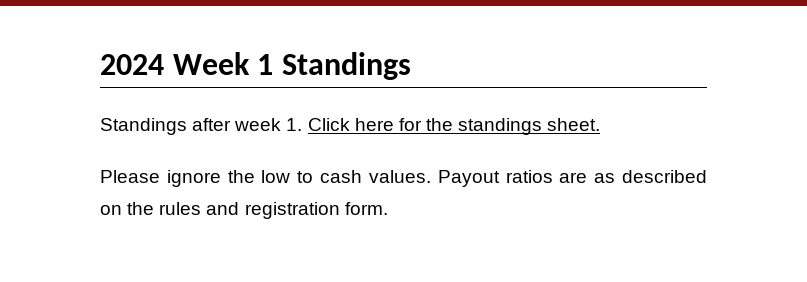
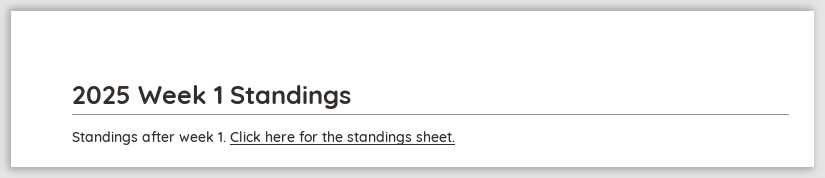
[100,54,164,75] 2024 -> [72,86,131,104] 2025
[100,170,707,187] [100,202,388,219] // Please ignore the low to cash values. Payout ratios are as described on the rules and registration form. -> (455, 136) none

